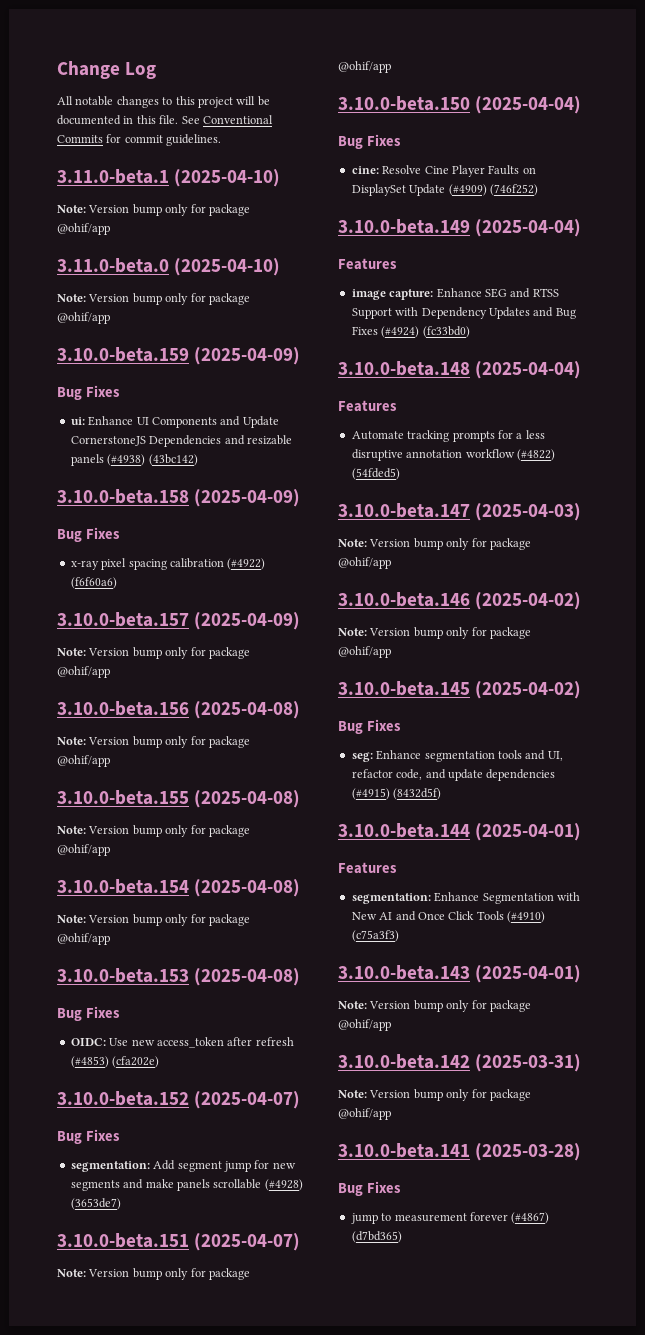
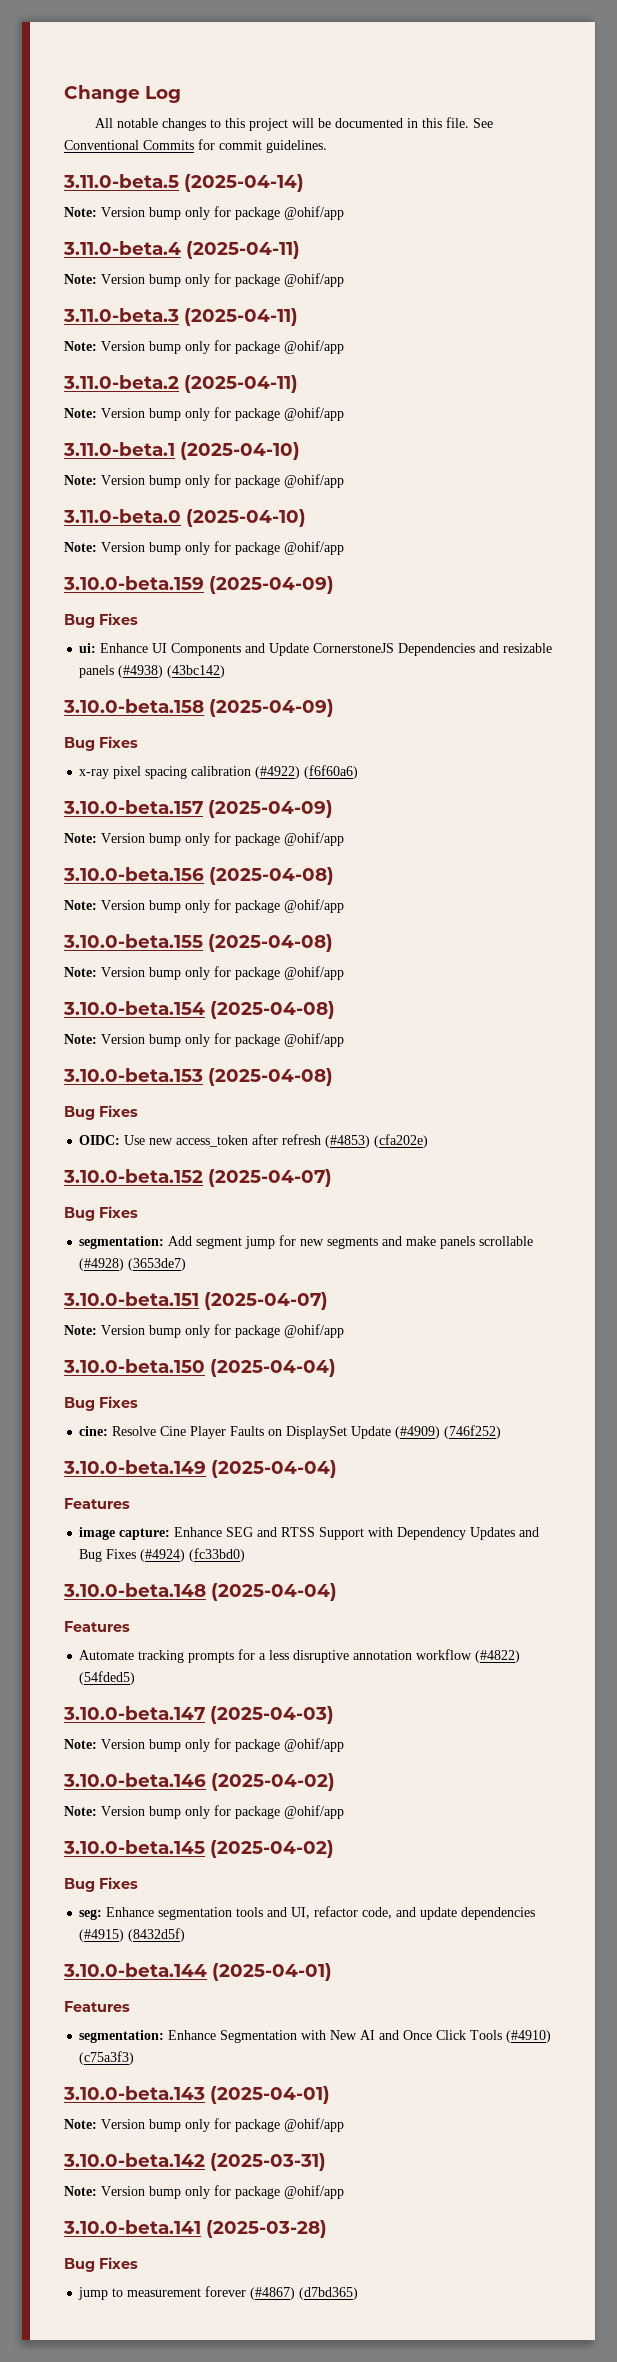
(222, 140) none -> [63,174,304,192] [64,206,344,220] [63,241,300,259] [64,273,344,287] [63,308,298,326] [64,340,344,354] [63,375,298,393] [64,407,344,421] // 3.11.0-beta.5 (2025-04-14) // Note: Version bump only for package @ohif/app // 3.11.0-beta.4 (2025-04-11) // Note: Version bump only for package @ohif/app // 3.11.0-beta.3 (2025-04-11) // Note: Version bump only for package @ohif/app // 3.11.0-beta.2 (2025-04-11) // Note: Version bump only for package @ohif/app

